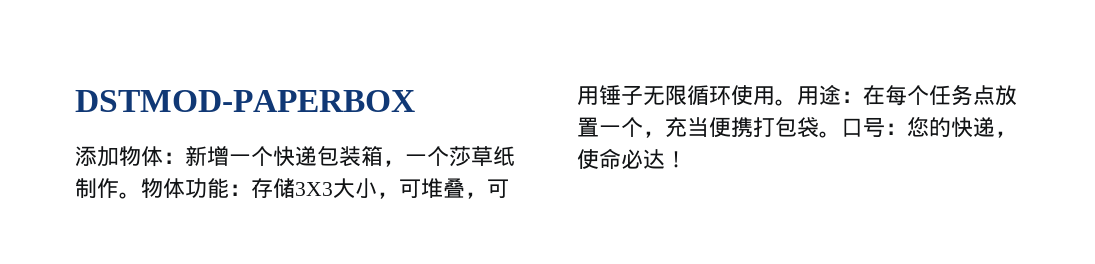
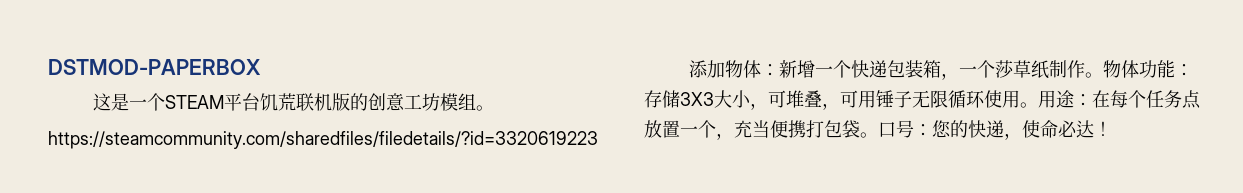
(415, 101) none -> [92,93,494,111] [48,131,598,149] // 这是一个STEAM平台饥荒联机版的创意工坊模组。 // https://steamcommunity.com/sharedfiles/filedetails/?id=3320619223

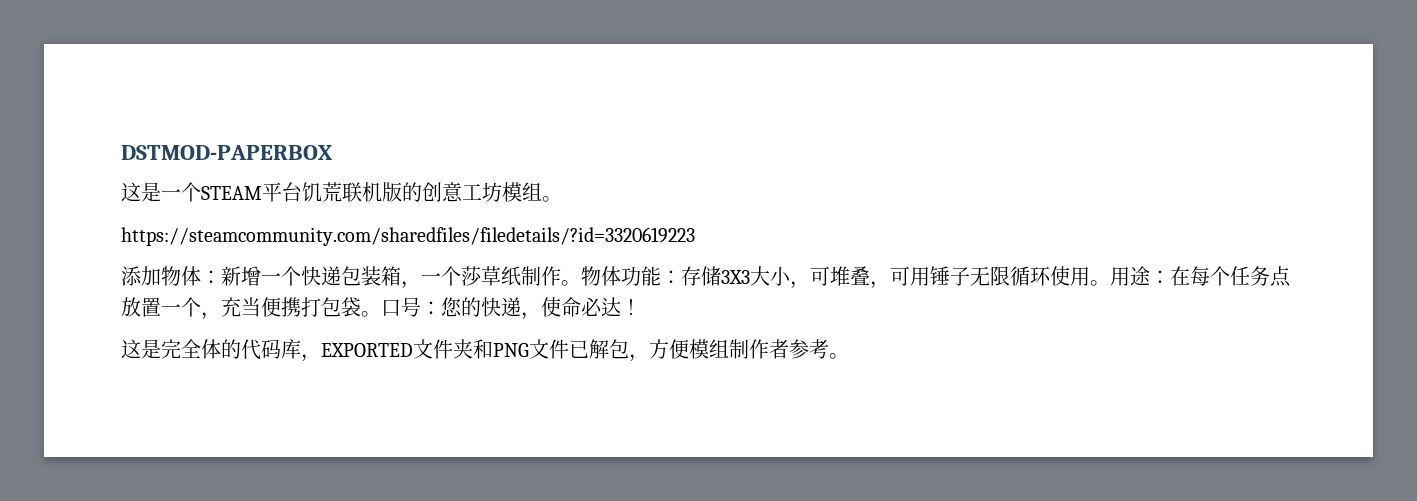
(1112, 128) none -> [121,339,849,362] // 这是完全体的代码库，EXPORTED文件夹和PNG文件已解包，方便模组制作者参考。

